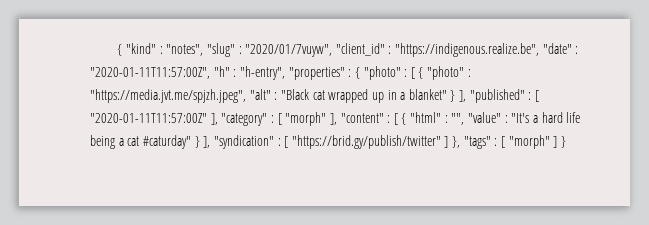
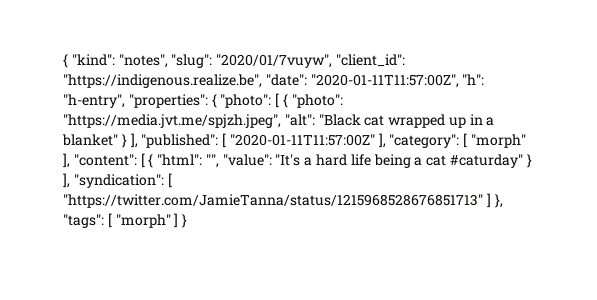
[117,43,579,57] [90,66,471,80] [90,89,278,103] { "kind" : "notes", "slug" : "2020/01/7vuyw", "client_id" : "https://indigenous.realize.be", "date" : "2020-01-11T11:57:00Z", "h" : "h-entry", "properties" : { "photo" : [ { "photo" : "https://media.jvt.me/spjzh.jpeg", "alt" : -> [63,54,405,68] [63,74,485,88] [63,93,343,108] [63,114,315,128] { "kind": "notes", "slug": "2020/01/7vuyw", "client_id": "https://indigenous.realize.be", "date": "2020-01-11T11:57:00Z", "h": "h-entry", "properties": { "photo": [ { "photo": "https://media.jvt.me/spjzh.jpeg", "alt":
[469,89,532,103] "published" : -> [141,134,219,148] "published":
[221,113,274,126] "category" : -> [389,134,460,148] "category":
[340,112,508,125] "content" : [ { "html" : "", "value" : -> [73,153,272,168] "content": [ { "html": "", "value":
[213,135,498,149] "syndication" : [ "https://brid.gy/publish/twitter" ] }, "tags" : -> [73,173,172,188] [63,193,503,208] [63,214,104,228] "syndication": [ "https://twitter.com/JamieTanna/status/1215968528676851713" ] }, "tags":

